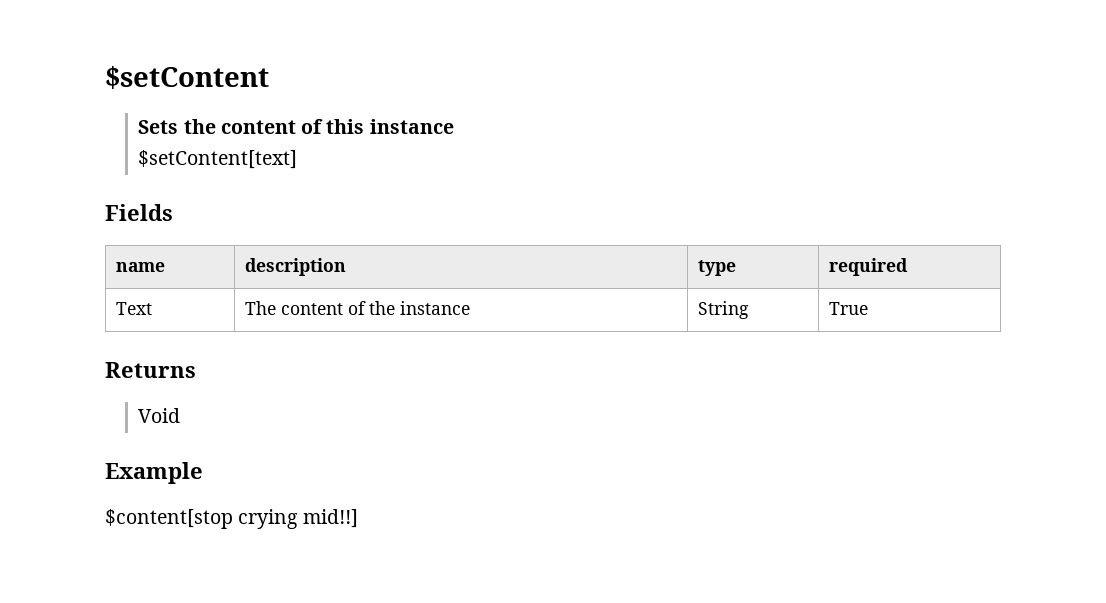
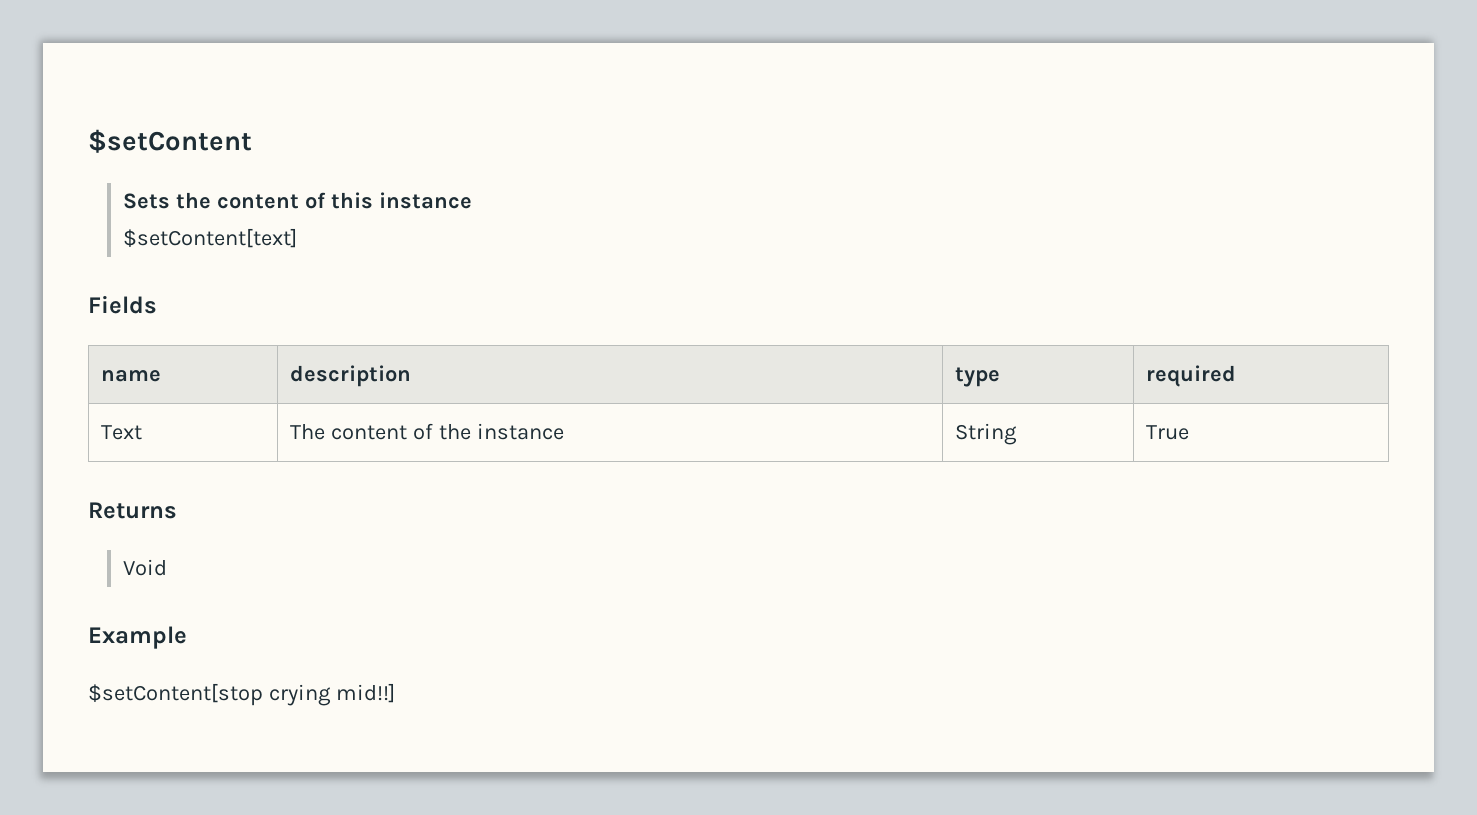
[105,509,233,529] $content[stop -> [88,683,263,706] $setContent[stop

